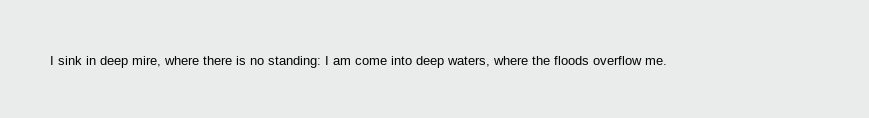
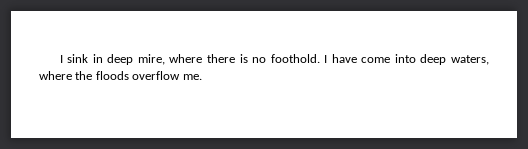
[268,56,351,68] standing: I am -> [270,54,357,63] foothold. I have

